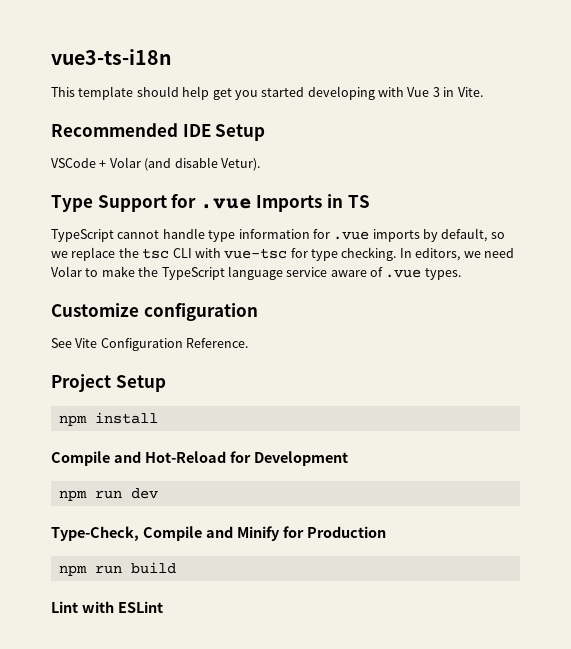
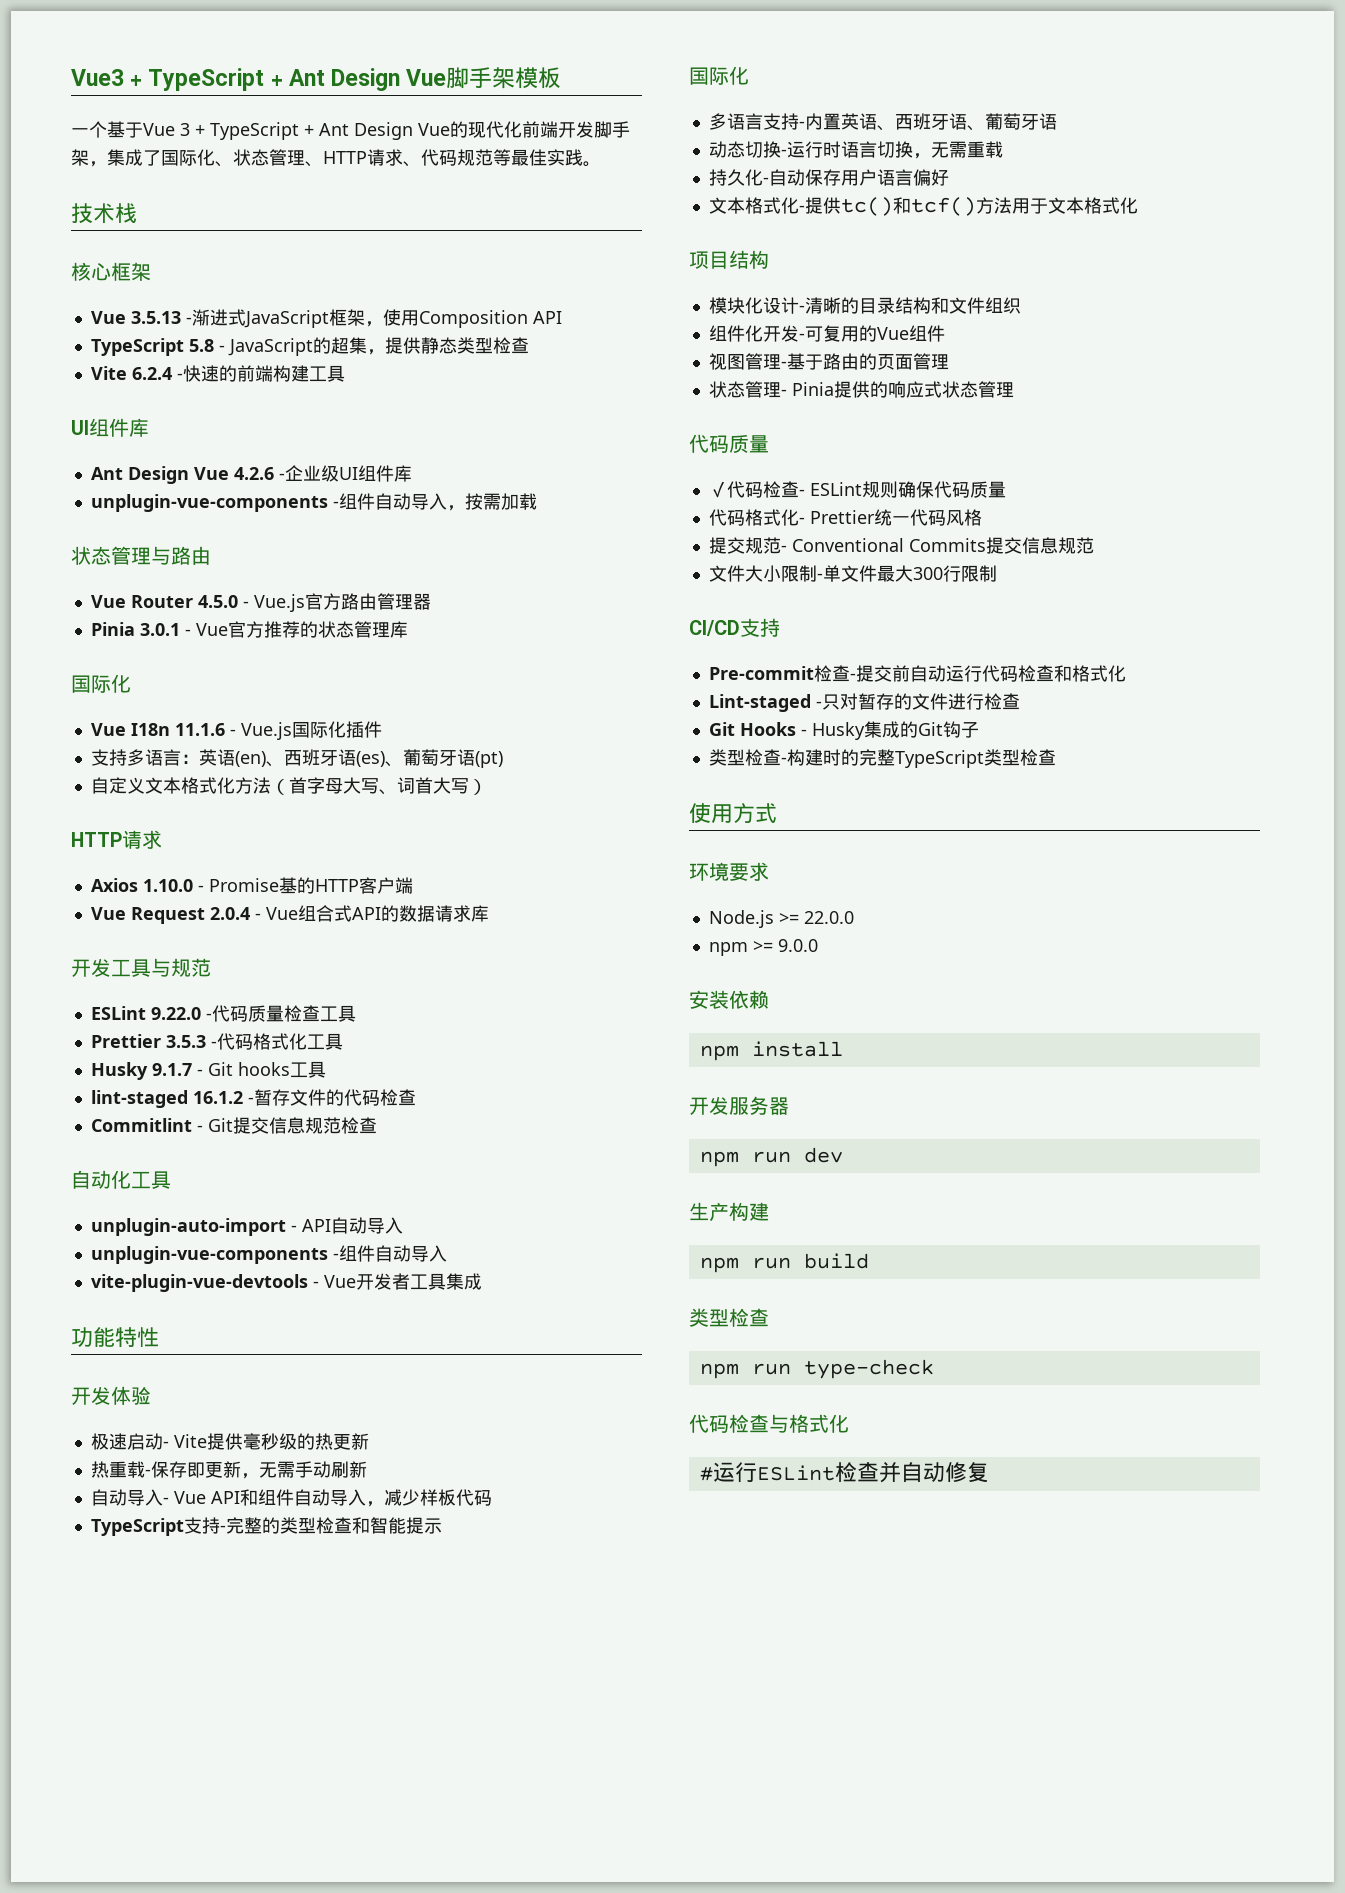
[51,49,172,65] [51,86,483,100] [51,123,266,141] [51,157,260,171] [51,194,370,212] [51,228,505,242] [51,247,514,261] [51,266,461,280] [51,303,258,321] [51,338,249,351] [51,374,166,392] [58,412,158,426] [51,451,348,466] [58,488,158,501] [51,526,386,541] [58,562,176,576] [51,601,163,613] vue3-ts-i18n // This template should help get you started developing with Vue 3 in Vite. // Recommended IDE Setup // VSCode + Volar (and disable Vetur). // Type Support for .vue Imports in TS // TypeScript cannot handle type information for .vue imports by default, so we replace the tsc CLI with vue-tsc for type checking. In editors, we need Volar to make the TypeScript language service aware of .vue types. // Customize configuration // See Vite Configuration Reference. // Project Setup // npm install // Compile and Hot-Reload for Development // npm run dev // Type-Check, Compile and Minify for Production // npm run build // Lint with ESLint -> [71,67,562,91] [71,121,630,140] [71,149,601,167] [71,203,137,224] [71,262,151,281] [90,309,562,328] [90,337,529,356] [90,365,345,382] [71,418,149,437] [90,465,412,484] [90,493,537,512] [71,546,211,565] [90,593,431,612] [90,621,408,638] [71,674,131,693] [90,721,382,740] [90,749,503,768] [90,777,487,795] [71,830,162,849] [90,877,413,894] [90,905,489,924] [71,958,211,977] [90,1005,356,1022] [90,1033,343,1050] [90,1061,326,1080] [90,1089,416,1108] [90,1117,377,1134] [71,1170,171,1189] [90,1217,403,1236] [90,1245,447,1264] [90,1273,482,1292] [71,1327,159,1347] [71,1386,151,1405] [90,1433,369,1450] [90,1461,367,1479] [90,1489,492,1507] [90,1517,442,1536] [689,66,749,85] [708,113,1057,131] [708,141,1003,159] [708,169,949,186] [708,197,1138,216] [689,250,769,269] [708,297,1021,314] [708,325,945,342] [708,353,949,370] [708,381,1014,398] [689,434,769,453] [708,481,1006,498] [708,509,982,526] [708,537,1094,554] [708,565,997,582] [689,618,780,637] [708,665,1126,682] [708,693,1020,712] [708,721,979,740] [708,749,1056,768] [689,803,777,823] [689,862,769,881] [708,910,854,928] [708,939,818,956] [689,990,769,1009] [699,1041,843,1061] [689,1096,789,1115] [699,1147,843,1167] [689,1202,769,1221] [699,1253,869,1273] [689,1308,769,1327] [699,1359,934,1379] [689,1414,849,1433] [699,1462,989,1483] Vue3 + TypeScript + Ant Design Vue脚手架模板 // 一个基于Vue 3 + TypeScript + Ant Design Vue的现代化前端开发脚手架，集成了国际化、状态管理、HTTP请求、代码规范等最佳实践。 // 技术栈 // 核心框架 // Vue 3.5.13 -渐进式JavaScript框架，使用Composition API // TypeScript 5.8 - JavaScript的超集，提供静态类型检查 // Vite 6.2.4 -快速的前端构建工具 // UI组件库 // Ant Design Vue 4.2.6 -企业级UI组件库 // unplugin-vue-components -组件自动导入，按需加载 // 状态管理与路由 // Vue Router 4.5.0 - Vue.js官方路由管理器 // Pinia 3.0.1 - Vue官方推荐的状态管理库 // 国际化 // Vue I18n 11.1.6 - Vue.js国际化插件 // 支持多语言：英语(en)、西班牙语(es)、葡萄牙语(pt) // 自定义文本格式化方法（首字母大写、词首大写） // HTTP请求 // Axios 1.10.0 - Promise基的HTTP客户端 // Vue Request 2.0.4 - Vue组合式API的数据请求库 // 开发工具与规范 // ESLint 9.22.0 -代码质量检查工具 // Prettier 3.5.3 -代码格式化工具 // Husky 9.1.7 - Git hooks工具 // lint-staged 16.1.2 -暂存文件的代码检查 // Commitlint - Git提交信息规范检查 // 自动化工具 // unplugin-auto-import - API自动导入 // unplugin-vue-components -组件自动导入 // vite-plugin-vue-devtools - Vue开发者工具集成 // 功能特性 // 开发体验 // 极速启动- Vite提供毫秒级的热更新 // 热重载-保存即更新，无需手动刷新 // 自动导入- Vue API和组件自动导入，减少样板代码 // TypeScript支持-完整的类型检查和智能提示 // 国际化 // 多语言支持-内置英语、西班牙语、葡萄牙语 // 动态切换-运行时语言切换，无需重载 // 持久化-自动保存用户语言偏好 // 文本格式化-提供tc()和tcf()方法用于文本格式化 // 项目结构 // 模块化设计-清晰的目录结构和文件组织 // 组件化开发-可复用的Vue组件 // 视图管理-基于路由的页面管理 // 状态管理- Pinia提供的响应式状态管理 // 代码质量 // ✓代码检查- ESLint规则确保代码质量 // 代码格式化- Prettier统一代码风格 // 提交规范- Conventional Commits提交信息规范 // 文件大小限制-单文件最大300行限制 // CI/CD支持 // Pre-commit检查-提交前自动运行代码检查和格式化 // Lint-staged -只对暂存的文件进行检查 // Git Hooks - Husky集成的Git钩子 // 类型检查-构建时的完整TypeScript类型检查 // 使用方式 // 环境要求 // Node.js >= 22.0.0 // npm >= 9.0.0 // 安装依赖 // npm install // 开发服务器 // npm run dev // 生产构建 // npm run build // 类型检查 // npm run type-check // 代码检查与格式化 // #运行ESLint检查并自动修复

